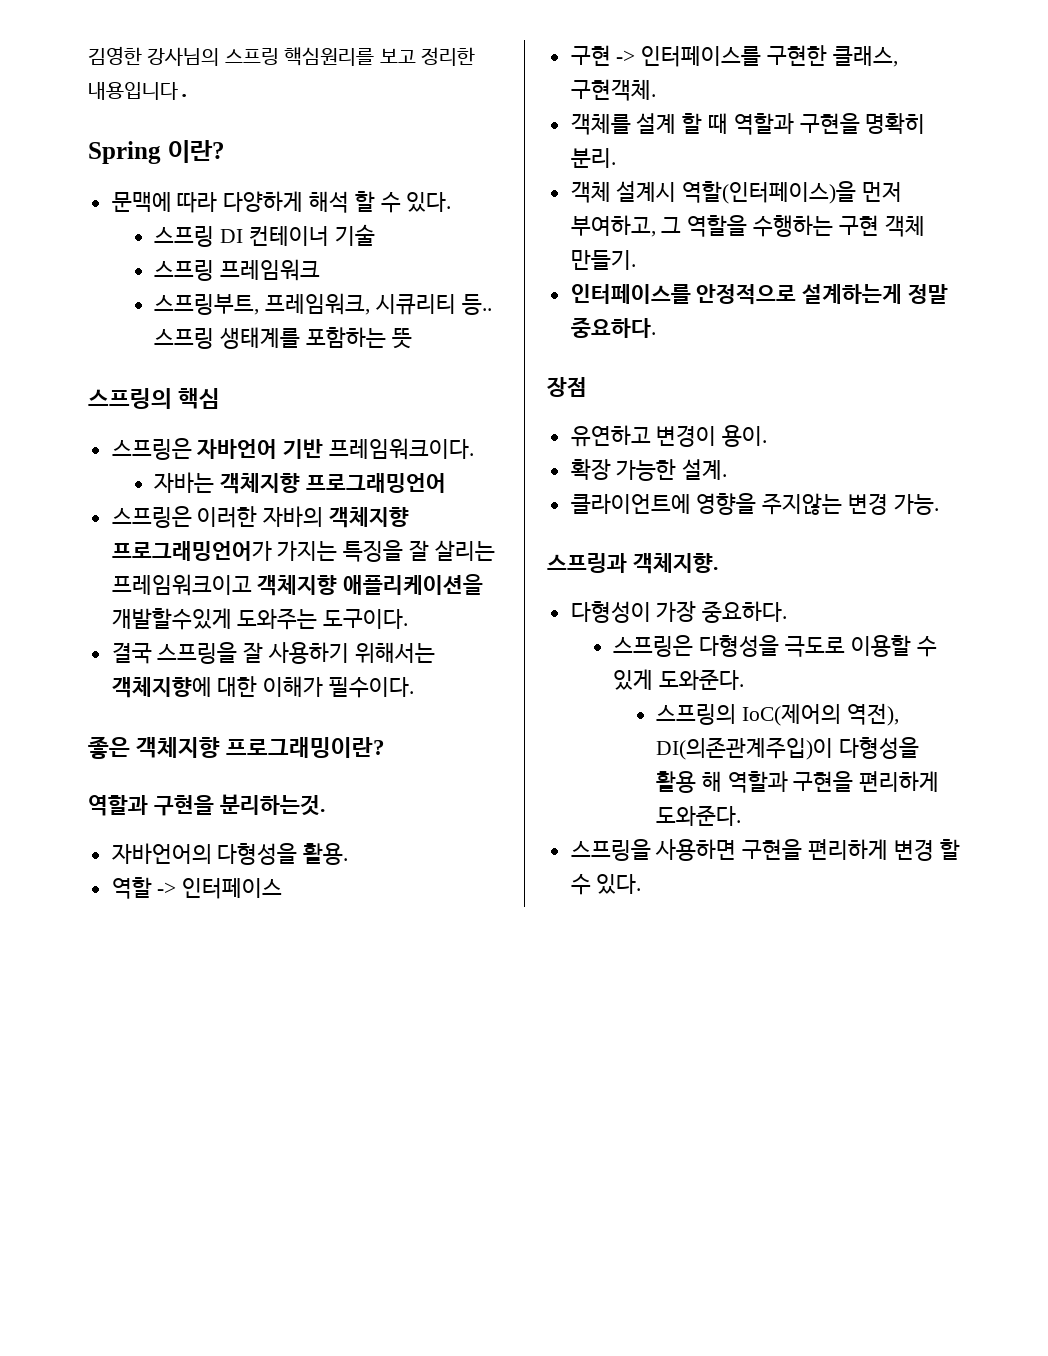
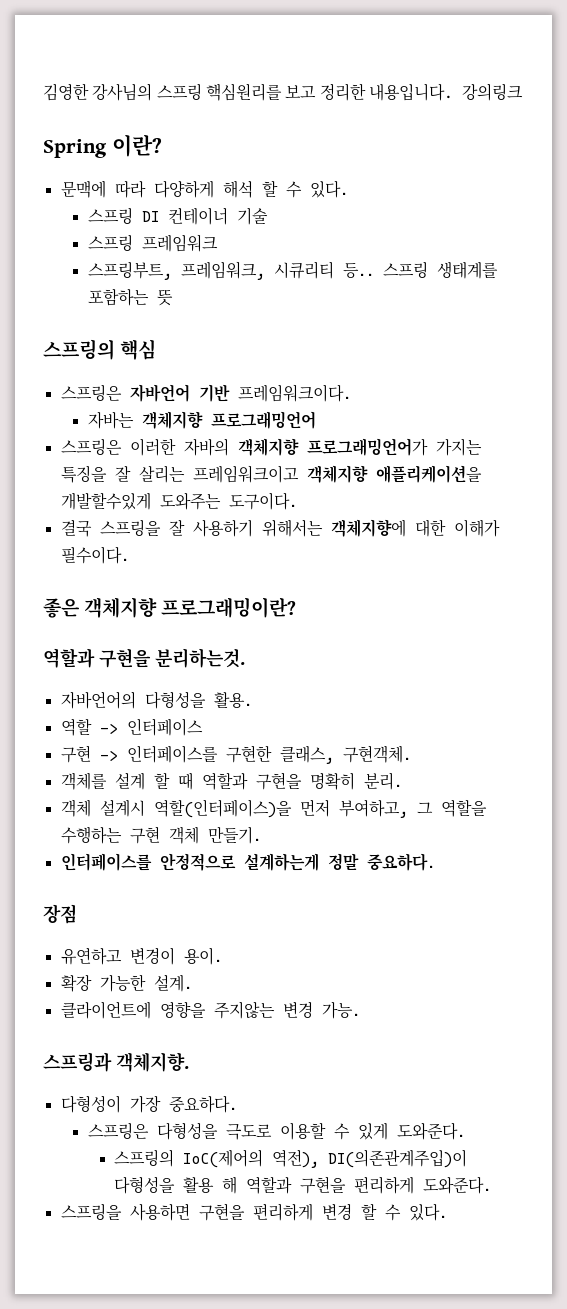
(190, 91) none -> [461,83,523,101] 강의링크

